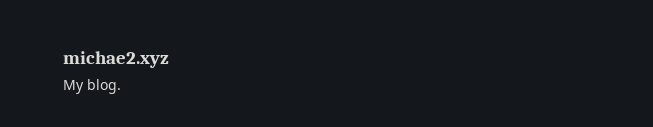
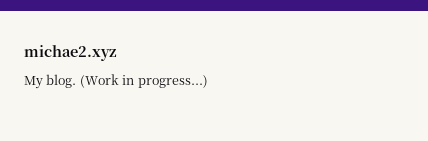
(121, 86) none -> [79,74,208,88] (Work in progress...)

